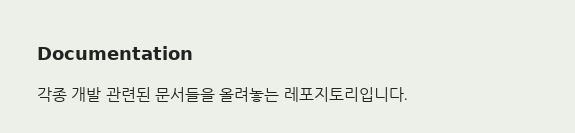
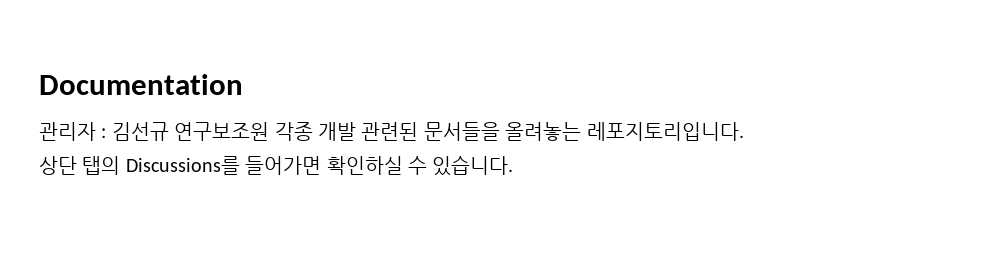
(193, 53) none -> [39,122,270,141] 관리자 : 김선규 연구보조원
(408, 94) none -> [39,155,514,176] // 상단 탭의 Discussions를 들어가면 확인하실 수 있습니다.

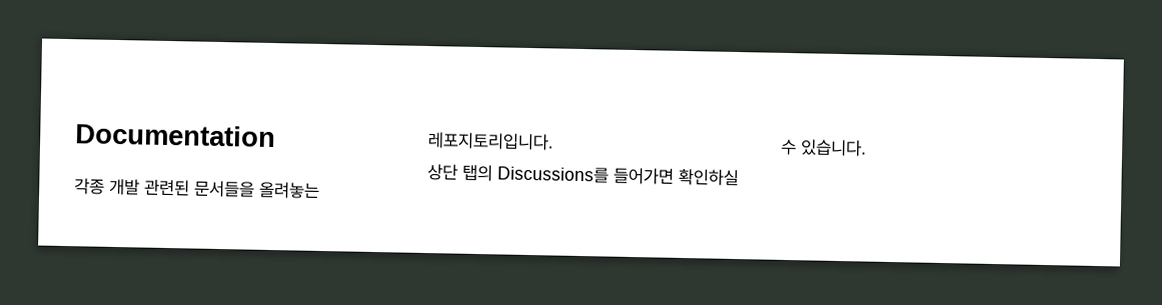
[39,122,270,141] 관리자 : 김선규 연구보조원 -> (276, 135) none

